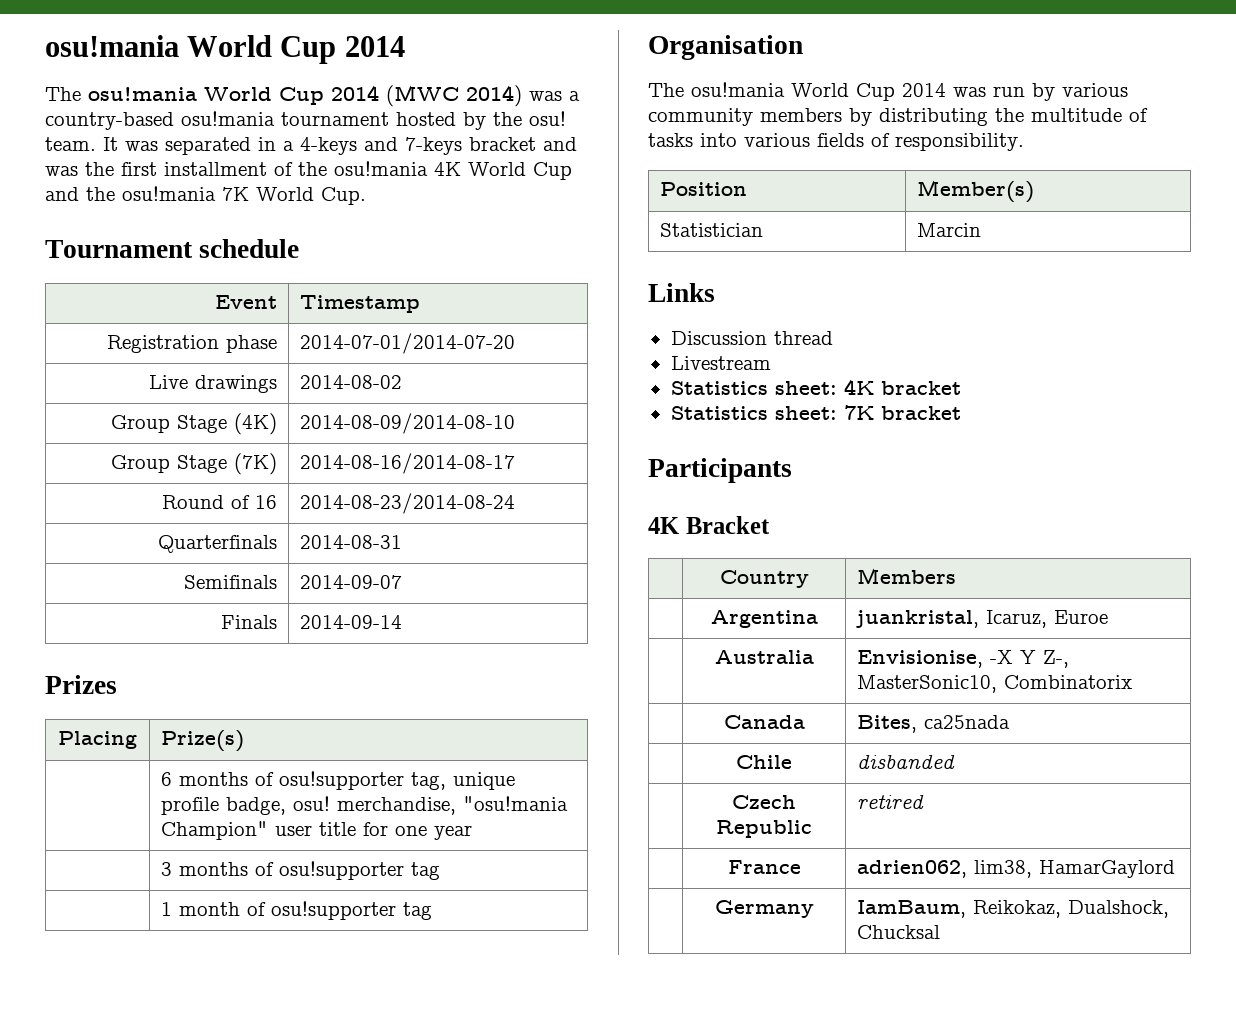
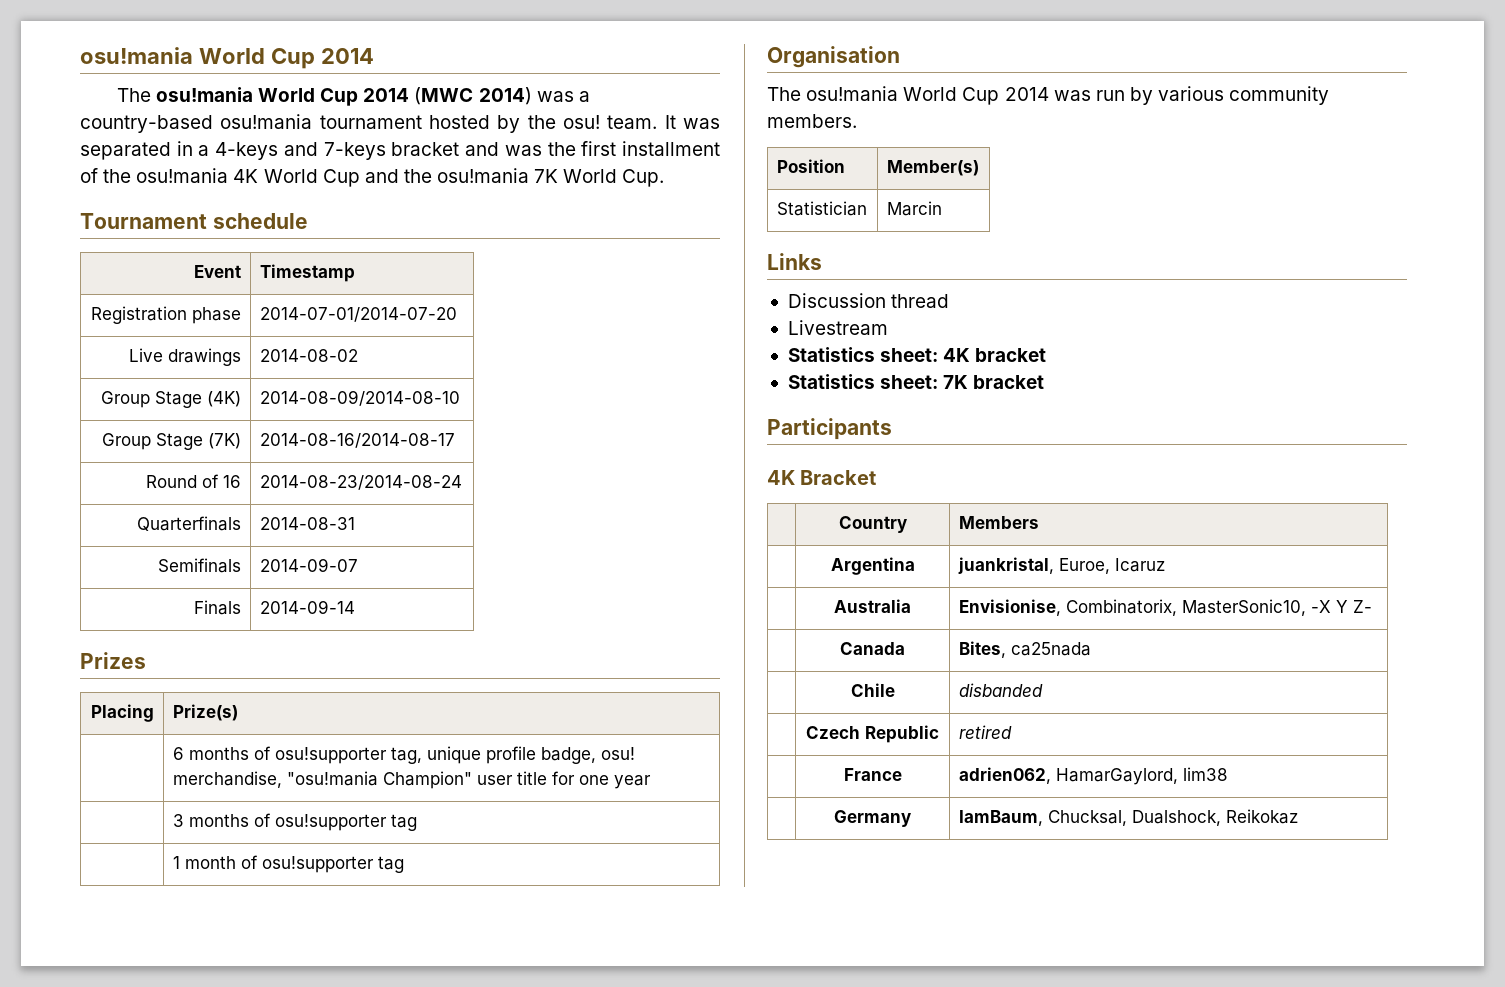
[760,108,1148,126] [648,133,1024,151] members by distributing the multitude of tasks into various fields of responsibility. -> [767,114,857,128] members.
[986,610,1109,628] Icaruz, Euroe -> [1058,558,1165,574] Euroe, Icaruz
[990,650,1070,668] [857,675,1133,693] -X Y Z-, MasterSonic10, Combinatorix -> [1065,599,1372,616] Combinatorix, MasterSonic10, -X Y Z-
[974,860,1176,878] lim38, HamarGaylord -> [1055,767,1228,785] HamarGaylord, lim38
[973,900,1170,918] [857,925,941,939] Reikokaz, Dualshock, Chucksal -> [1047,809,1298,826] Chucksal, Dualshock, Reikokaz

